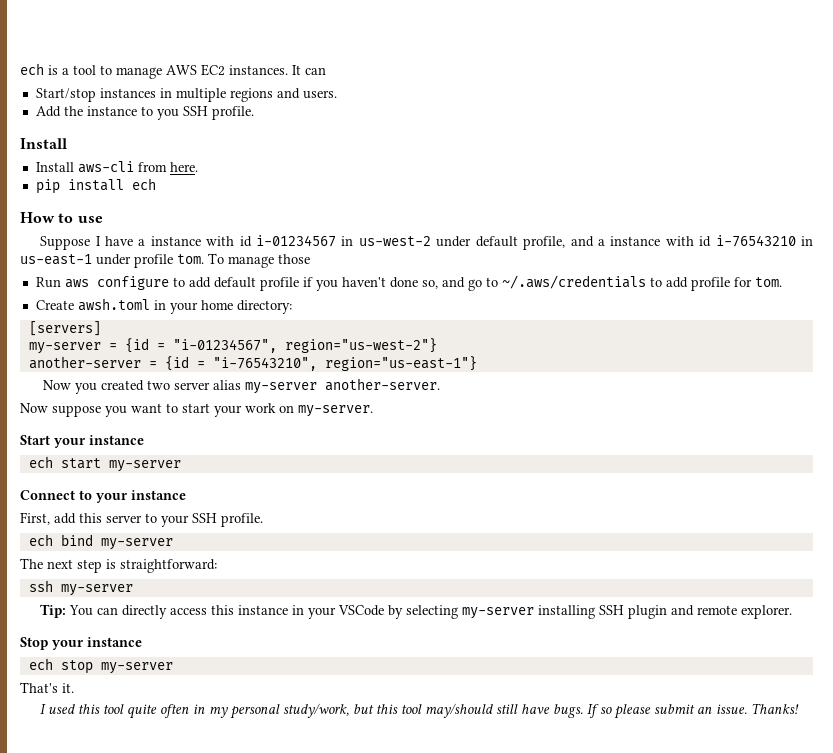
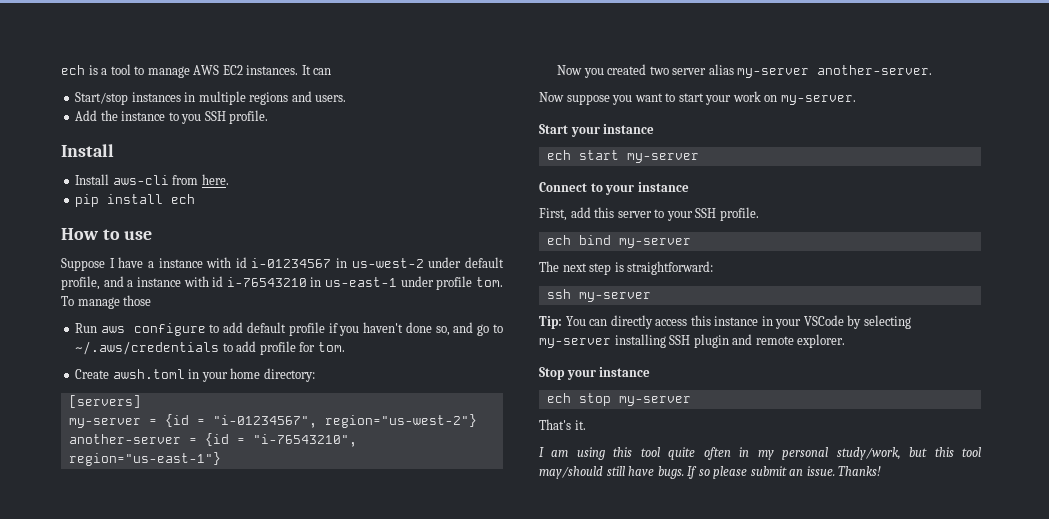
[48,704,76,714] used -> [551,447,605,460] am using

